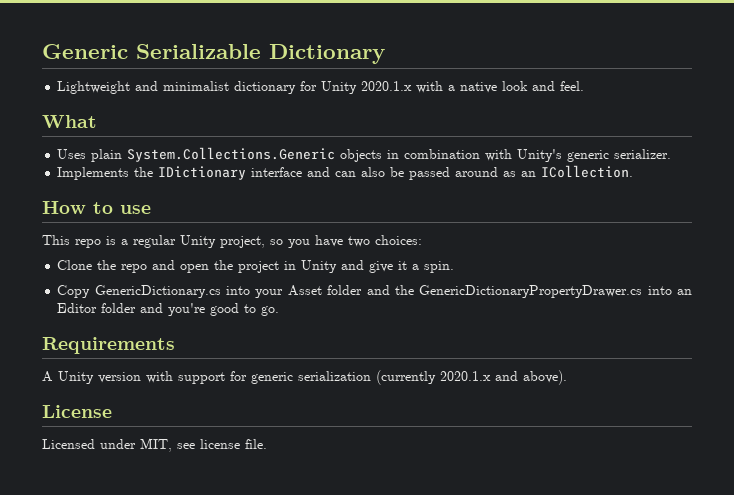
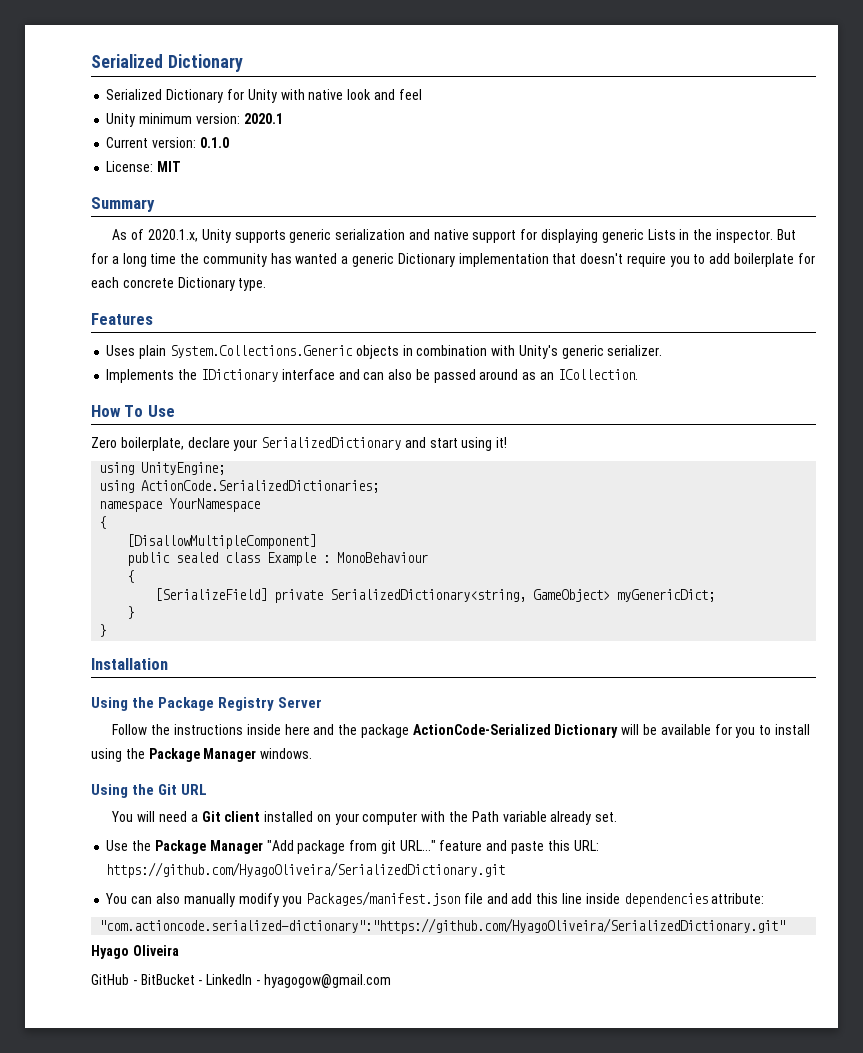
[42,44,261,59] Generic Serializable -> [91,54,163,68] Serialized
[57,81,585,94] [42,115,97,128] Lightweight and minimalist dictionary for Unity 2020.1.x with a native look and feel. // What -> [106,89,422,103] [106,113,283,127] [106,137,229,148] [106,161,182,172] [91,197,155,212] [112,229,796,243] [91,253,815,267] [91,277,267,291] [91,313,153,325] Serialized Dictionary for Unity with native look and feel // Unity minimum version: 2020.1 // Current version: 0.1.0 // License: MIT // Summary // As of 2020.1.x, Unity supports generic serialization and native support for displaying generic Lists in the inspector. But for a long time the community has wanted a generic Dictionary implementation that doesn't require you to add boilerplate for each concrete Dictionary type. // Features
[93,202,151,214] [42,235,422,248] [57,260,455,273] [57,285,693,298] [57,303,280,316] [42,337,175,354] [42,370,567,385] [42,405,112,418] [42,438,267,452] to use // This repo is a regular Unity project, so you have two choices: // Clone the repo and open the project in Unity and give it a spin. // Copy GenericDictionary.cs into your Asset folder and the GenericDictionaryPropertyDrawer.cs into an Editor folder and you're good to go. // Requirements // A Unity version with support for generic serialization (currently 2020.1.x and above). // License // Licensed under MIT, see license file. -> [124,405,175,417] [91,437,508,451] [99,462,226,475] [99,480,380,493] [99,498,261,512] [99,516,107,529] [127,534,317,549] [127,552,429,566] [127,570,135,583] [155,588,716,603] [127,606,135,619] [99,624,107,637] [91,658,168,670] [91,697,323,711] [112,724,810,738] [91,748,313,762] [91,784,208,798] [111,811,618,825] [106,840,599,854] [106,862,506,878] [105,891,765,907] [99,918,786,934] [91,945,179,959] [91,974,391,988] To Use // Zero boilerplate, declare your SerializedDictionary and start using it! // using UnityEngine; // using ActionCode.SerializedDictionaries; // namespace YourNamespace // { // [DisallowMultipleComponent] // public sealed class Example : MonoBehaviour // { // [SerializeField] private SerializedDictionary<string, GameObject> myGenericDict; // } // } // Installation // Using the Package Registry Server // Follow the instructions inside here and the package ActionCode-Serialized Dictionary will be available for you to install using the Package Manager windows. // Using the Git URL // You will need a Git client installed on your computer with the Path variable already set. // Use the Package Manager "Add package from git URL..." feature and paste this URL: https://github.com/HyagoOliveira/SerializedDictionary.git // You can also manually modify you Packages/manifest.json file and add this line inside dependencies attribute: // "com.actioncode.serialized-dictionary":"https://github.com/HyagoOliveira/SerializedDictionary.git" // Hyago Oliveira // GitHub - BitBucket - LinkedIn - hyagogow@gmail.com

